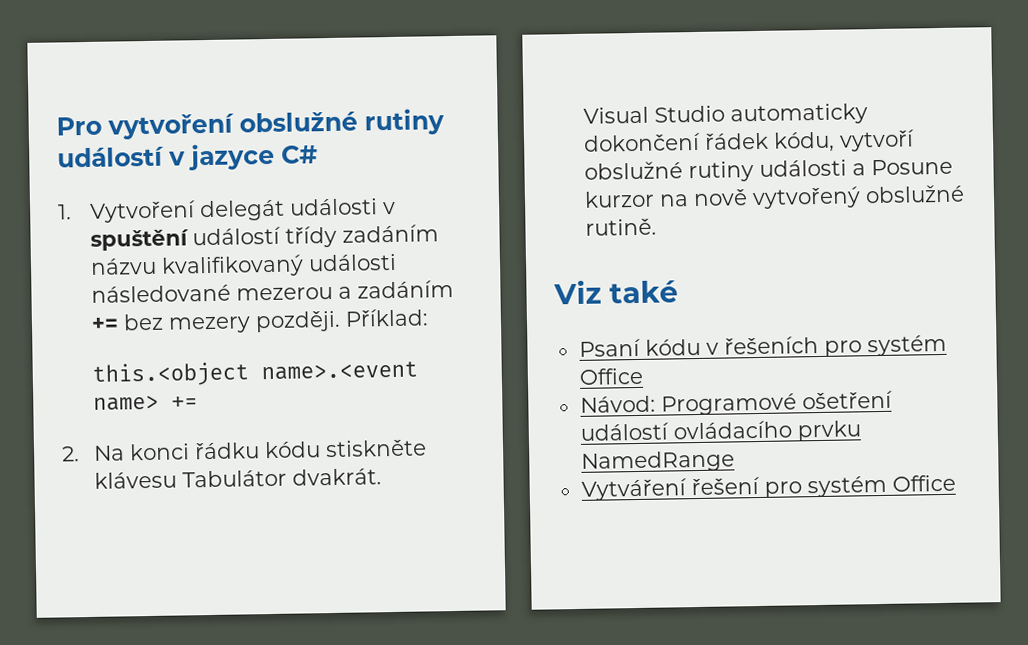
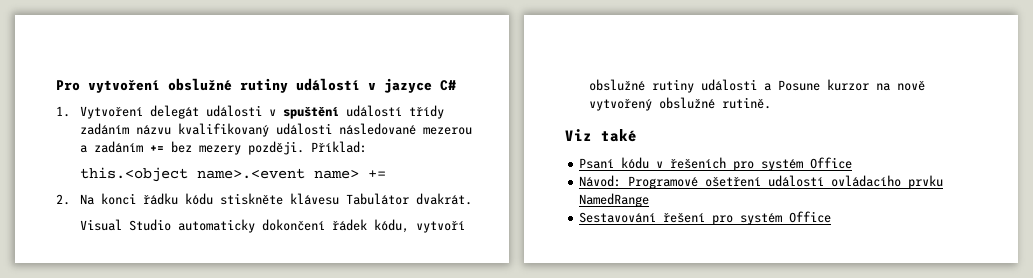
[580,478,687,501] Vytváření -> [579,212,657,223] Sestavování

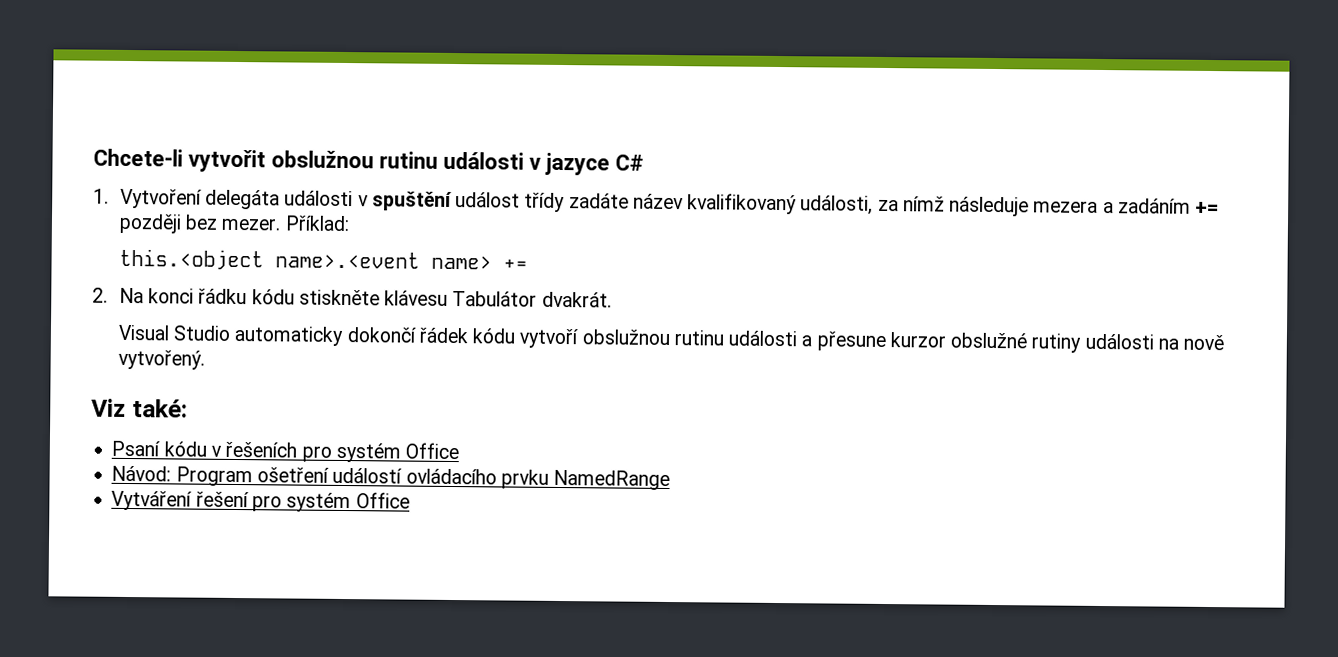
[56,78,360,93] Pro vytvoření obslužné rutiny událostí -> [93,148,524,173] Chcete-li vytvořit obslužnou rutinu události
[149,105,199,119] delegát -> [205,189,281,210] delegáta
[345,105,444,119] [79,123,472,137] [79,141,304,155] událostí třídy zadáním názvu kvalifikovaný události následované mezerou a zadáním += bez mezery později. -> [455,192,1220,217] [118,213,282,234] událost třídy zadáte název kvalifikovaný události, za nímž následuje mezera a zadáním += později bez mezer.
[261,219,465,233] [588,79,925,93] [588,97,771,111] dokončení řádek kódu, vytvoří obslužné rutiny události a Posune kurzor na nově vytvořený obslužné rutině. -> [346,327,1225,353] [117,349,205,370] dokončí řádek kódu vytvoří obslužnou rutinu události a přesune kurzor obslužné rutiny události na nově vytvořený.
[601,129,637,142] také -> [131,399,188,418] také:
[628,176,699,189] Programové -> [175,466,253,487] Program
[579,212,657,223] Sestavování -> [111,490,193,511] Vytváření

